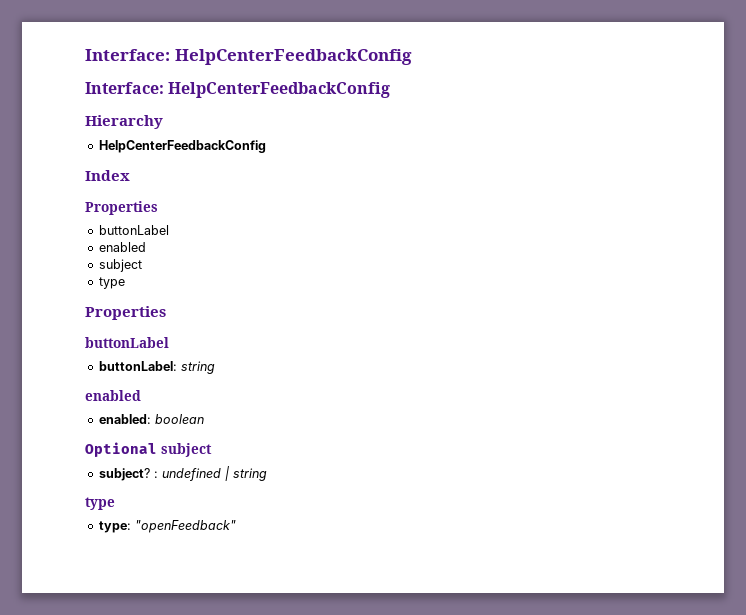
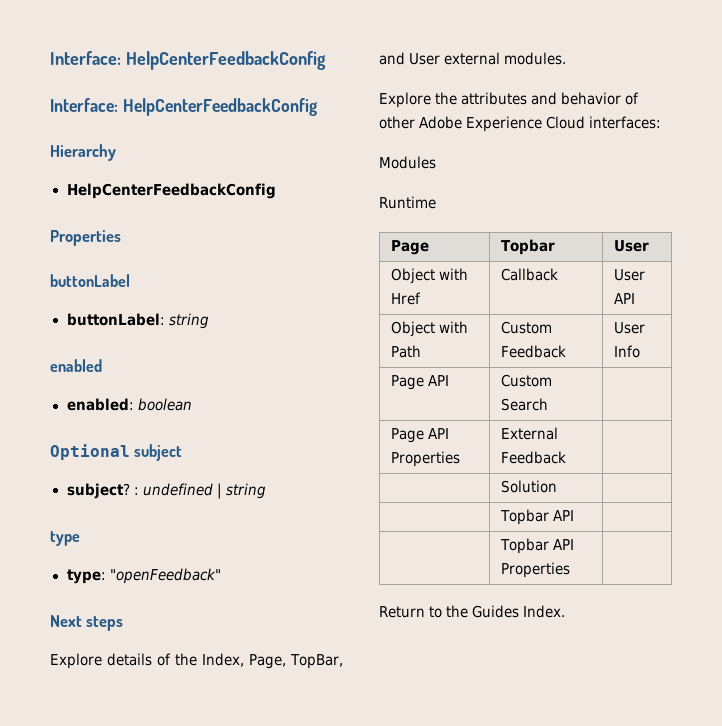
[85,170,130,181] [85,201,158,215] [98,225,169,235] [98,242,146,252] [98,259,142,272] [98,277,125,289] // Index // Properties // buttonLabel // enabled // subject // type -> (276, 191) none
(236, 526) none -> [50,615,124,631] [50,653,344,669] [379,52,567,65] [379,92,640,108] [379,116,662,132] [379,156,436,169] [379,196,436,209] [390,240,429,255] [500,239,555,255] [613,240,649,252] [390,268,468,284] [390,292,421,305] [500,268,558,281] [613,269,645,281] [613,293,635,304] [390,321,468,337] [390,345,421,358] [500,321,552,334] [500,345,566,358] [613,322,645,334] [613,345,640,358] [390,375,449,390] [500,374,552,387] [500,398,548,411] [390,428,449,443] [390,451,460,467] [500,427,558,440] [500,451,566,464] [500,480,557,493] [499,509,574,525] [499,538,574,554] [500,562,570,578] [379,605,566,618] // Next steps // Explore details of the Index, Page, TopBar, and User external modules. // Explore the attributes and behavior of other Adobe Experience Cloud interfaces: // Modules // Runtime // Page | Topbar | User // Object with Href | Callback | User API // Object with Path | Custom Feedback | User Info // Page API | Custom Search | // Page API Properties | External Feedback | // | Solution | // | Topbar API | // | Topbar API Properties | // Return to the Guides Index.

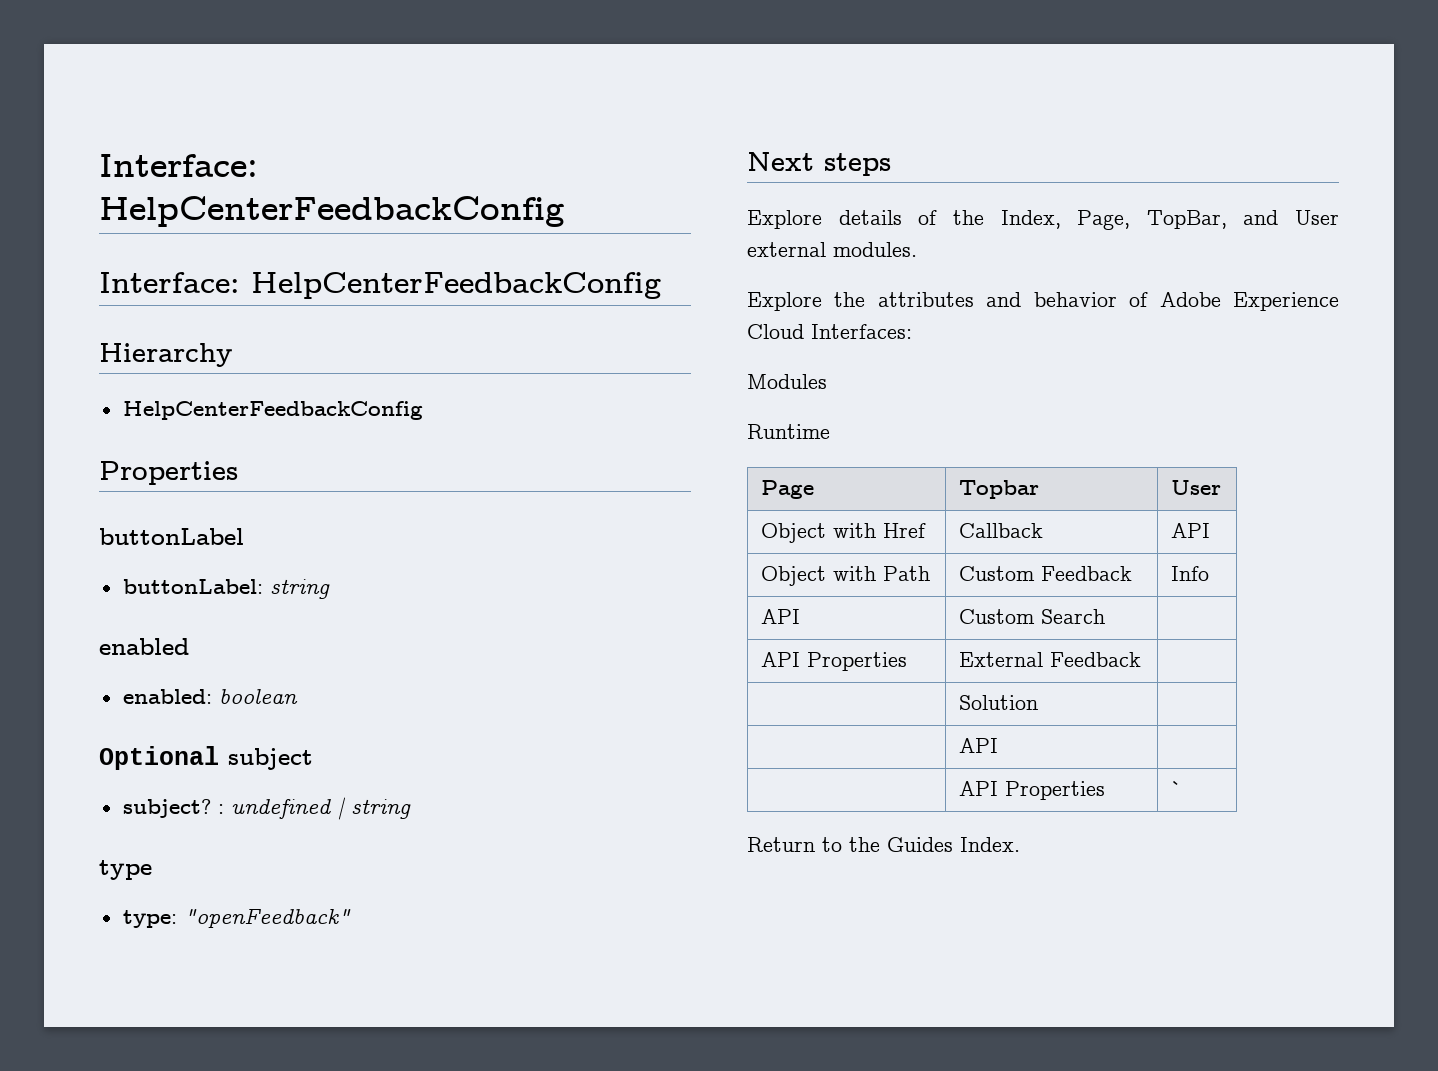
[379,116,415,129] other -> (1149, 299) none
[589,116,662,129] interfaces: -> [811,324,912,339] Interfaces:
[613,269,645,281] User -> (1043, 530) none
[613,322,645,334] User -> (1132, 573) none
[390,375,424,390] Page -> (1209, 573) none
[390,428,424,443] Page -> (1105, 616) none
[499,509,549,525] Topbar -> (1038, 702) none
[499,538,574,554] [500,562,570,578] Topbar API Properties | -> [958,781,1105,800] [1170,781,1182,796] API Properties | `

